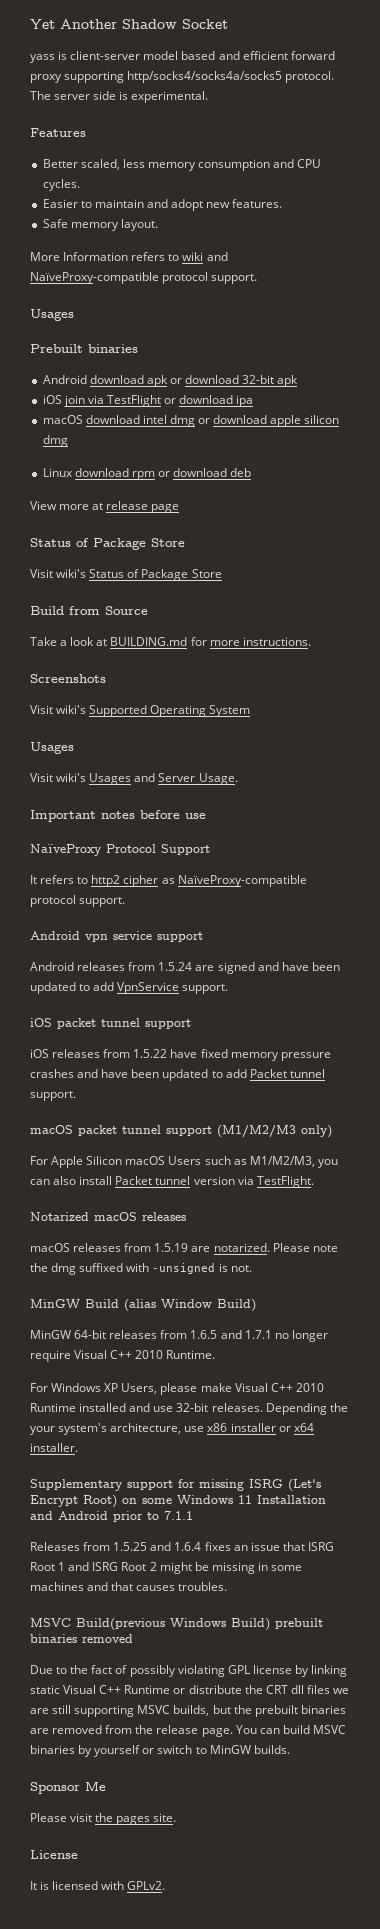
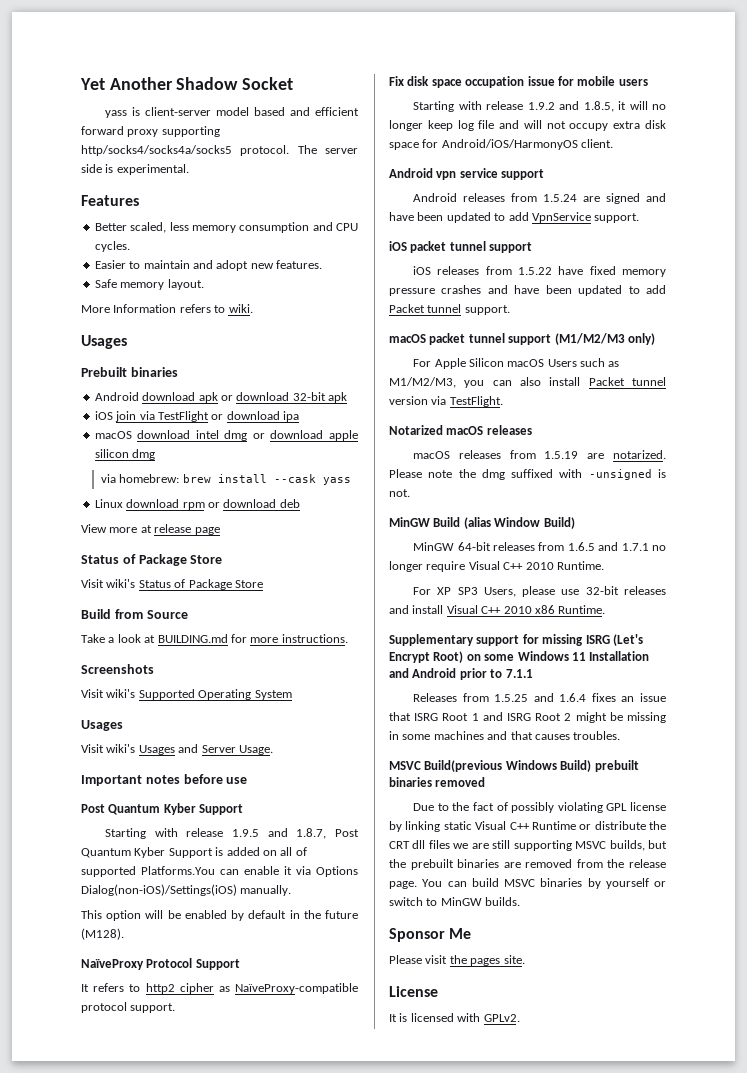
[182,252,228,261] [30,272,258,284] wiki and NaïveProxy-compatible protocol support. -> [228,304,253,313] wiki.
(68, 441) none -> [101,474,351,485] // via homebrew: brew install --cask yass
(206, 816) none -> [81,803,244,815] [105,828,359,839] [81,847,307,858] [81,866,358,877] [81,884,292,896] [81,910,359,921] [81,928,124,940] // Post Quantum Kyber Support // Starting with release 1.9.5 and 1.8.7, Post Quantum Kyber Support is added on all of supported Platforms.You can enable it via Options Dialog(non-iOS)/Settings(iOS) manually. // This option will be enabled by default in the future (M128).
(126, 902) none -> [389,76,648,88] [413,101,666,112] [389,120,666,131] [389,139,614,150] // Fix disk space occupation issue for mobile users // Starting with release 1.9.2 and 1.8.5, it will no longer keep log file and will not occupy extra disk space for Android/iOS/HarmonyOS client.
[51,1383,324,1395] [30,1403,348,1415] [30,1423,314,1435] [30,1443,78,1452] Windows XP Users, please make Visual C++ 2010 Runtime installed and use 32-bit releases. Depending the your system's architecture, use x86 installer or x64 installer. -> [437,586,666,597] [389,605,606,614] XP SP3 Users, please use 32-bit releases and install Visual C++ 2010 x86 Runtime.

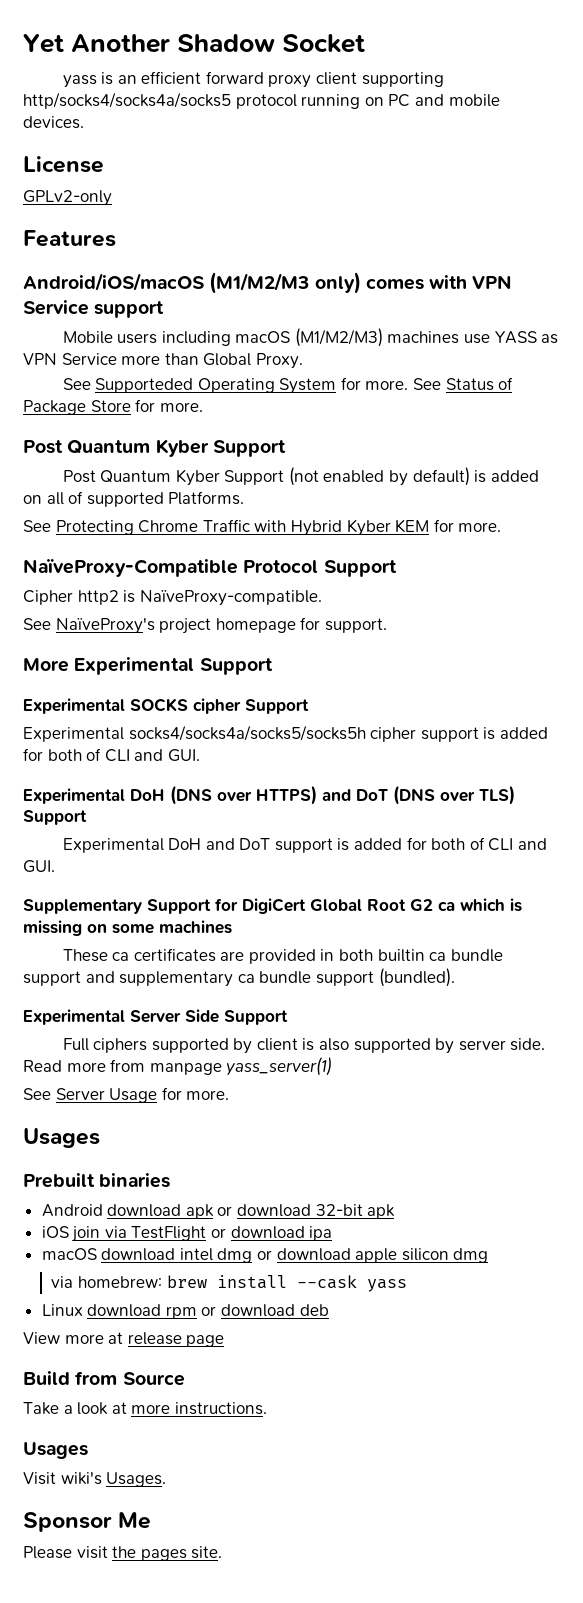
[145,107,311,116] client-server model based and -> [117,75,137,84] an
(159, 133) none -> [316,72,358,85] client
[240,145,358,156] [81,164,189,175] [81,195,139,206] [94,222,358,233] [94,241,130,252] [94,260,322,271] [94,279,204,290] [81,304,253,313] protocol. The server side is experimental. // Features // Better scaled, less memory consumption and CPU cycles. // Easier to maintain and adopt new features. // Safe memory layout. // More Information refers to wiki. -> [235,94,500,109] [23,116,84,129] [23,156,104,173] [23,190,112,206] [23,230,116,247] [23,272,513,294] [23,300,165,318] [62,328,559,347] [23,353,303,369] [62,377,514,394] [23,399,203,415] [23,439,286,457] [62,467,539,486] [23,491,245,507] [23,519,502,536] [23,559,397,577] [23,590,322,606] [23,617,387,634] [23,657,273,675] [23,698,309,714] [23,725,548,742] [23,748,200,762] [23,785,515,805] [23,810,87,825] [62,837,547,853] [23,860,55,873] [23,898,522,914] [23,920,232,936] [62,948,503,964] [23,968,455,987] [23,1009,288,1025] [62,1038,546,1054] [23,1057,333,1076] [23,1087,230,1103] protocol running on PC and mobile devices. // License // GPLv2-only // Features // Android/iOS/macOS (M1/M2/M3 only) comes with VPN Service support // Mobile users including macOS (M1/M2/M3) machines use YASS as VPN Service more than Global Proxy. // See Supporteded Operating System for more. See Status of Package Store for more. // Post Quantum Kyber Support // Post Quantum Kyber Support (not enabled by default) is added on all of supported Platforms. // See Protecting Chrome Traffic with Hybrid Kyber KEM for more. // NaïveProxy-Compatible Protocol Support // Cipher http2 is NaïveProxy-compatible. // See NaïveProxy's project homepage for support. // More Experimental Support // Experimental SOCKS cipher Support // Experimental socks4/socks4a/socks5/socks5h cipher support is added for both of CLI and GUI. // Experimental DoH (DNS over HTTPS) and DoT (DNS over TLS) Support // Experimental DoH and DoT support is added for both of CLI and GUI. // Supplementary Support for DigiCert Global Root G2 ca which is missing on some machines // These ca certificates are provided in both builtin ca bundle support and supplementary ca bundle support (bundled). // Experimental Server Side Support // Full ciphers supported by client is also supported by server side. Read more from manpage yass_server(1) // See Server Usage for more.
[81,554,223,566] [81,579,263,590] // Status of Package Store // Visit wiki's Status of Package Store -> (225, 1341) none
[157,634,247,643] BUILDING.md for -> (127, 1408) none
[81,664,154,674] [81,689,292,700] [81,720,123,731] [81,744,273,755] [81,774,248,786] [81,803,244,815] [105,828,359,839] [81,847,307,858] [81,866,358,877] [81,884,292,896] [81,910,359,921] [81,928,124,940] [81,958,240,970] [81,983,358,994] [81,1002,176,1013] [389,76,648,88] [413,101,666,112] [389,120,666,131] [389,139,614,150] [389,168,545,180] [413,193,666,204] [389,212,640,223] [389,241,533,253] [413,266,666,277] [389,285,666,296] [389,304,510,315] [389,333,655,345] [413,358,620,369] [389,377,666,388] [389,396,503,407] [389,425,532,435] [413,450,666,459] [389,469,666,480] [389,489,410,497] [389,517,575,529] [413,542,666,551] [389,561,604,572] [413,586,666,597] [389,605,606,614] [389,634,643,646] [389,651,650,663] [389,668,533,680] [413,693,666,702] [389,712,666,723] [389,731,621,740] [389,760,639,772] [389,777,486,787] [413,802,666,813] [389,821,666,832] [389,840,667,851] [389,859,666,870] [389,878,666,889] [389,897,521,906] Screenshots // Visit wiki's Supported Operating System // Usages // Visit wiki's Usages and Server Usage. // Important notes before use // Post Quantum Kyber Support // Starting with release 1.9.5 and 1.8.7, Post Quantum Kyber Support is added on all of supported Platforms.You can enable it via Options Dialog(non-iOS)/Settings(iOS) manually. // This option will be enabled by default in the future (M128). // NaïveProxy Protocol Support // It refers to http2 cipher as NaïveProxy-compatible protocol support. // Fix disk space occupation issue for mobile users // Starting with release 1.9.2 and 1.8.5, it will no longer keep log file and will not occupy extra disk space for Android/iOS/HarmonyOS client. // Android vpn service support // Android releases from 1.5.24 are signed and have been updated to add VpnService support. // iOS packet tunnel support // iOS releases from 1.5.22 have fixed memory pressure crashes and have been updated to add Packet tunnel support. // macOS packet tunnel support (M1/M2/M3 only) // For Apple Silicon macOS Users such as M1/M2/M3, you can also install Packet tunnel version via TestFlight. // Notarized macOS releases // macOS releases from 1.5.19 are notarized. Please note the dmg suffixed with -unsigned is not. // MinGW Build (alias Window Build) // MinGW 64-bit releases from 1.6.5 and 1.7.1 no longer require Visual C++ 2010 Runtime. // For XP SP3 Users, please use 32-bit releases and install Visual C++ 2010 x86 Runtime. // Supplementary support for missing ISRG (Let's Encrypt Root) on some Windows 11 Installation and Android prior to 7.1.1 // Releases from 1.5.25 and 1.6.4 fixes an issue that ISRG Root 1 and ISRG Root 2 might be missing in some machines and that causes troubles. // MSVC Build(previous Windows Build) prebuilt binaries removed // Due to the fact of possibly violating GPL license by linking static Visual C++ Runtime or distribute the CRT dll files we are still supporting MSVC builds, but the prebuilt binaries are removed from the release page. You can build MSVC binaries by yourself or switch to MinGW builds. -> [23,1442,88,1459] [23,1472,167,1487] Usages // Visit wiki's Usages.
[389,986,438,997] [389,1013,520,1022] // License // It is licensed with GPLv2. -> (223, 1552) none

